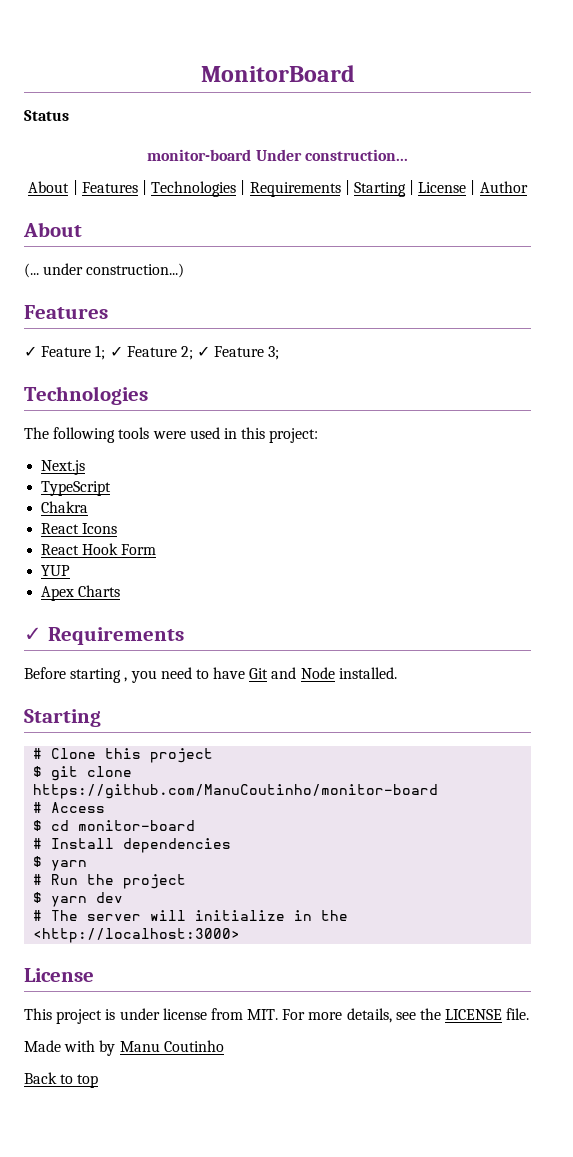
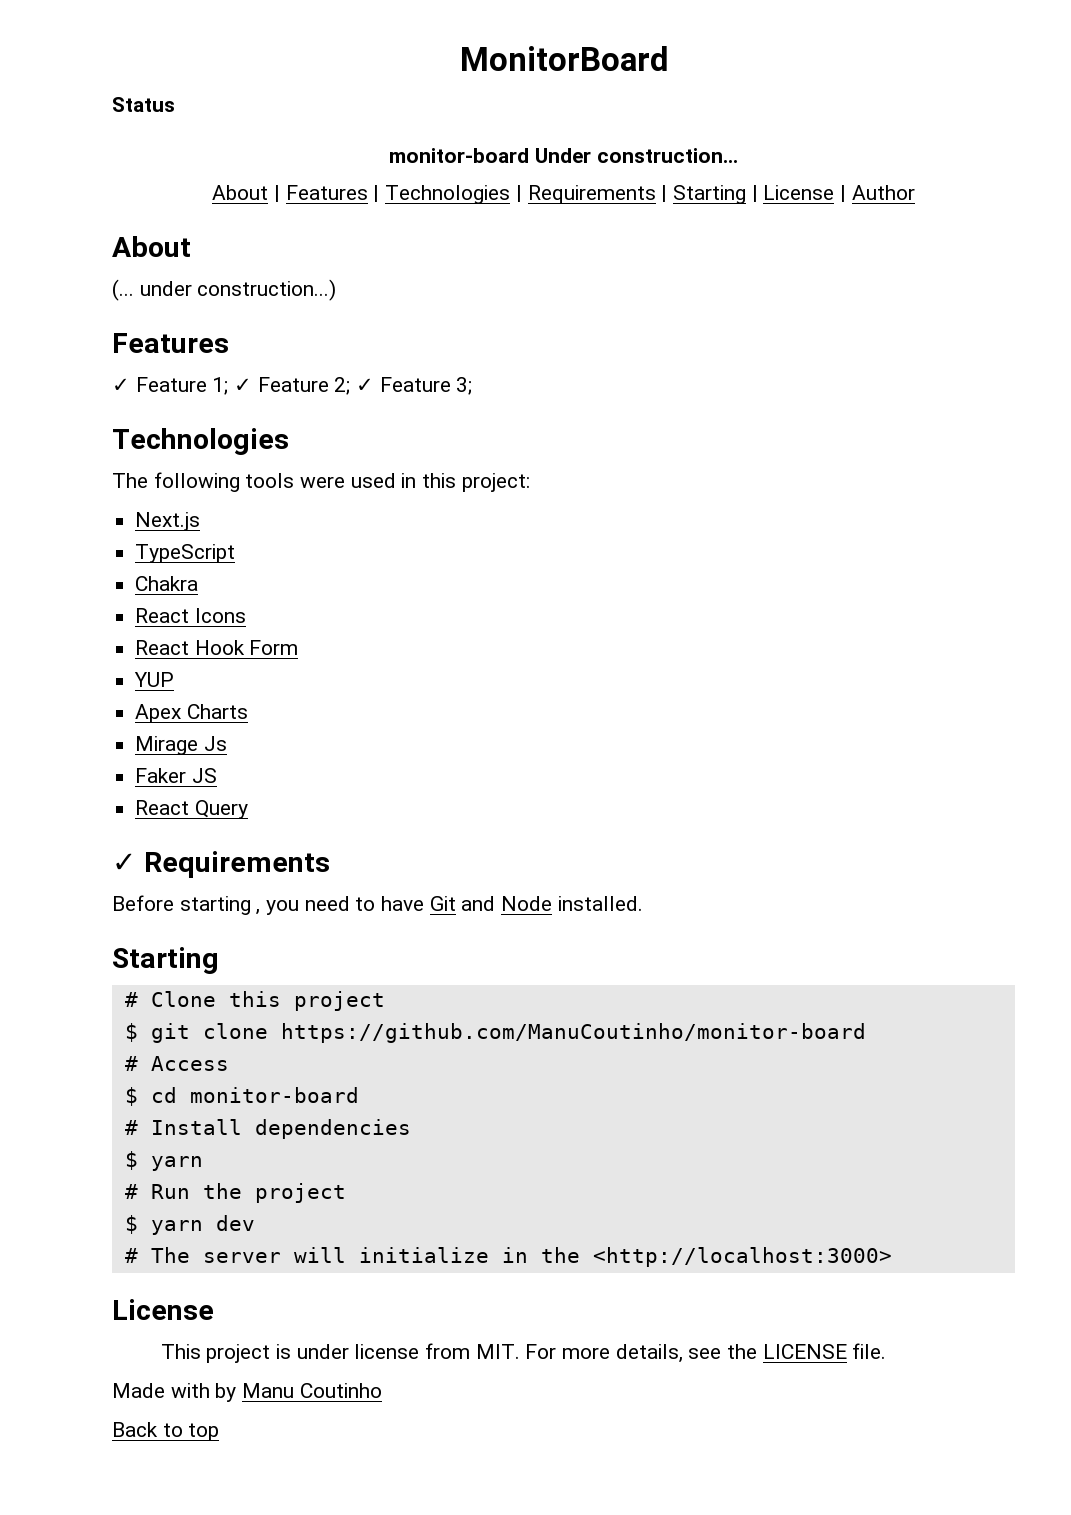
(121, 591) none -> [135,736,227,755] [135,768,217,783] [135,800,248,819] // Mirage Js // Faker JS // React Query

